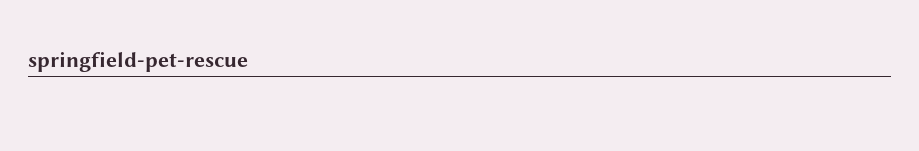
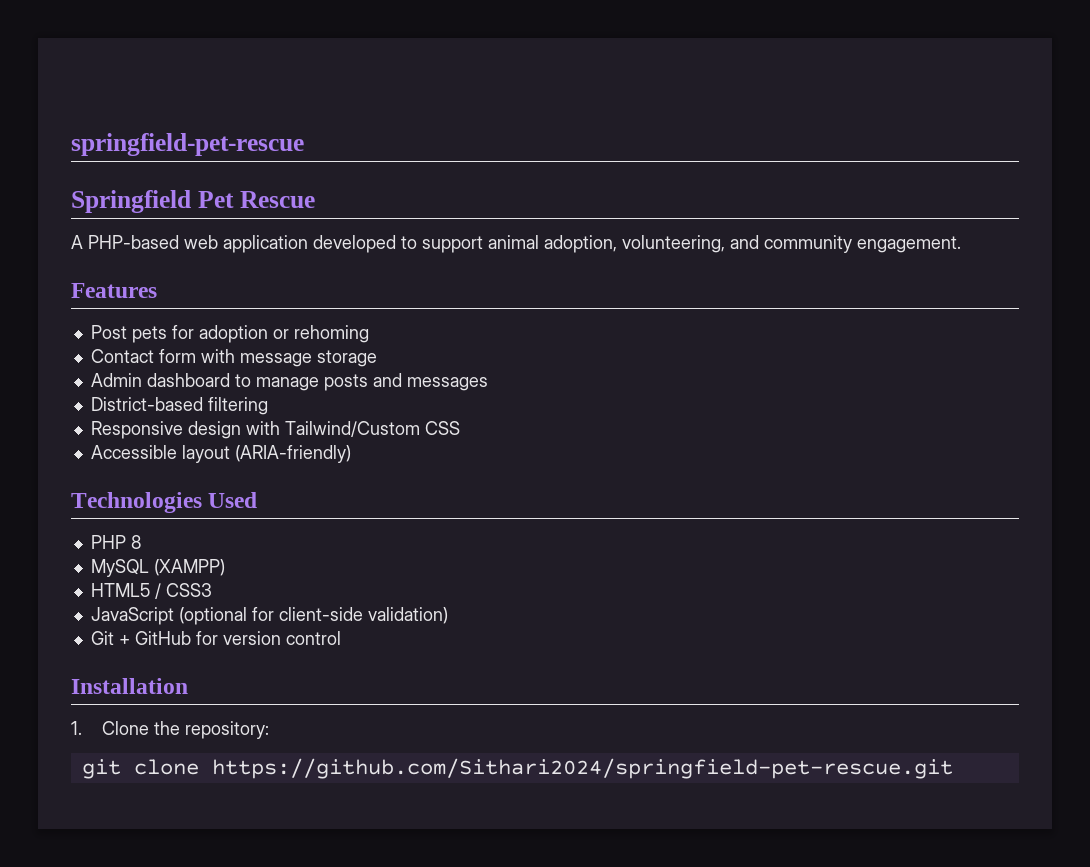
(248, 61) none -> [71,190,315,213] [71,235,961,253] [71,283,157,298] [90,325,369,343] [90,349,377,367] [90,373,488,391] [90,397,268,415] [90,421,460,439] [90,445,351,463] [71,492,258,513] [90,535,141,549] [90,559,225,577] [90,583,212,599] [90,607,448,625] [90,631,341,645] [71,678,188,694] [71,721,269,739] [81,758,953,779] // Springfield Pet Rescue // A PHP-based web application developed to support animal adoption, volunteering, and community engagement. // Features // Post pets for adoption or rehoming // Contact form with message storage // Admin dashboard to manage posts and messages // District-based filtering // Responsive design with Tailwind/Custom CSS // Accessible layout (ARIA-friendly) // Technologies Used // PHP 8 // MySQL (XAMPP) // HTML5 / CSS3 // JavaScript (optional for client-side validation) // Git + GitHub for version control // Installation // 1. Clone the repository: // git clone https://github.com/Sithari2024/springfield-pet-rescue.git

